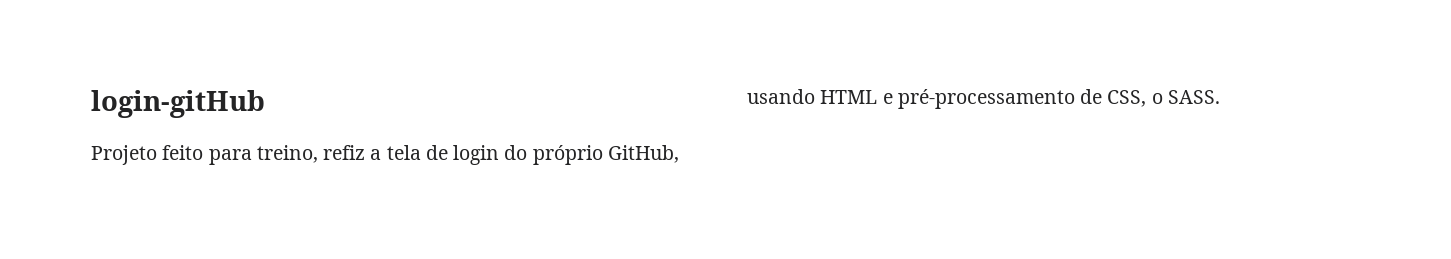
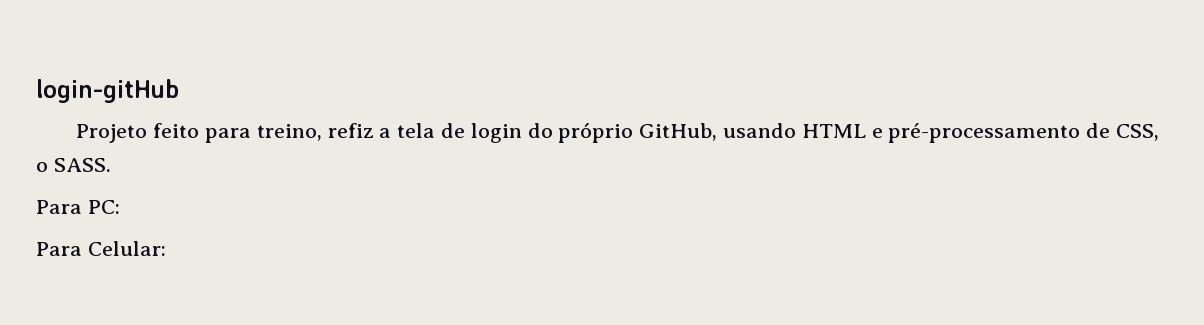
(1220, 97) none -> [36,200,120,214] [36,241,166,256] // Para PC: // Para Celular:

